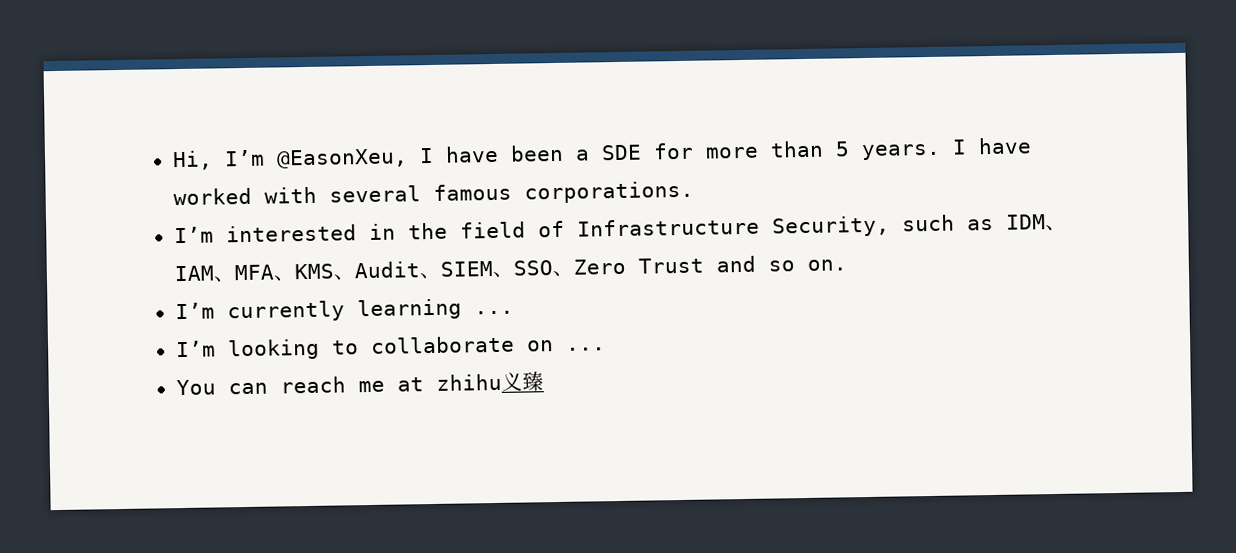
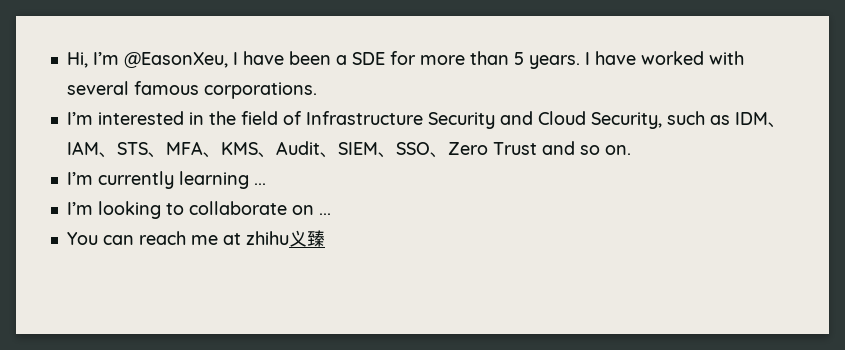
(760, 227) none -> [427,111,586,129] Security and Cloud
(236, 279) none -> [116,142,166,158] STS、

